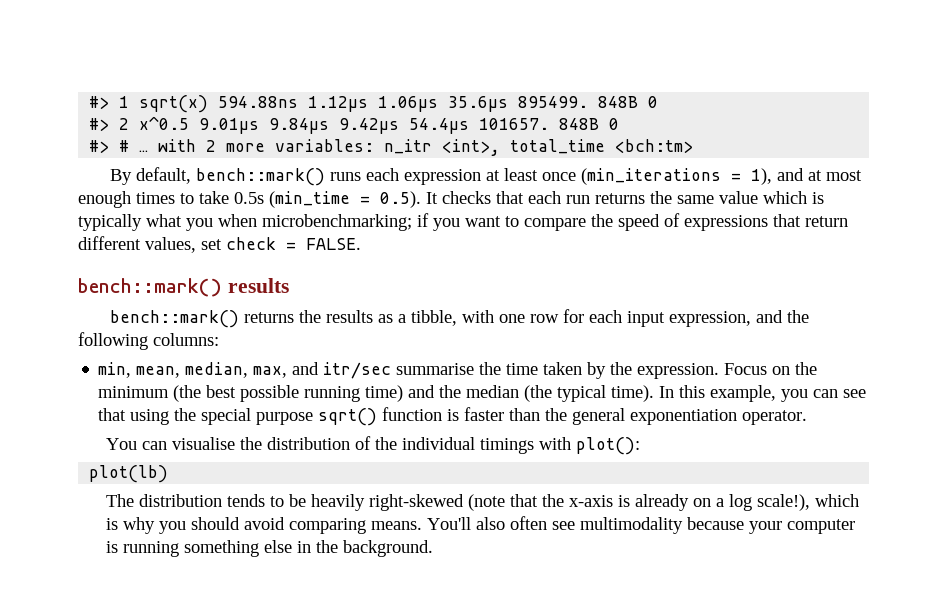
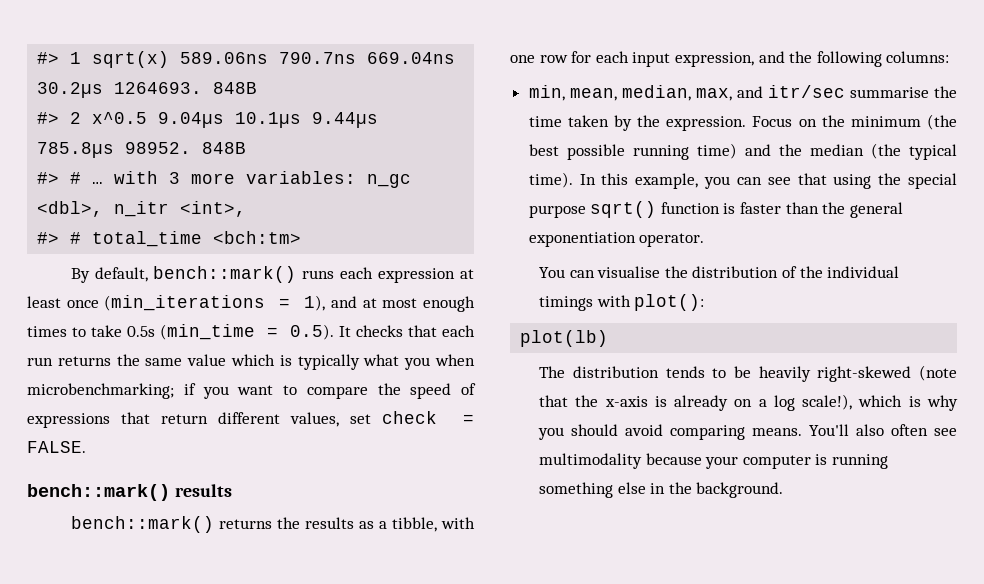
[218,96,659,112] 594.88ns 1.12µs 1.06µs 35.6µs 895499. 848B 0 -> [180,52,456,64] [37,82,258,98] 589.06ns 790.7ns 669.04ns 30.2µs 1264693. 848B
[199,118,620,134] 9.01µs 9.84µs 9.42µs 54.4µs 101657. 848B 0 -> [158,112,379,128] [37,142,247,158] 9.04µs 10.1µs 9.44µs 785.8µs 98952. 848B
[206,140,217,152] 2 -> [169,172,181,184] 3
(375, 145) none -> [367,174,412,188] [37,201,104,217] n_gc <dbl>,
(501, 147) none -> [37,232,82,244] // #> #

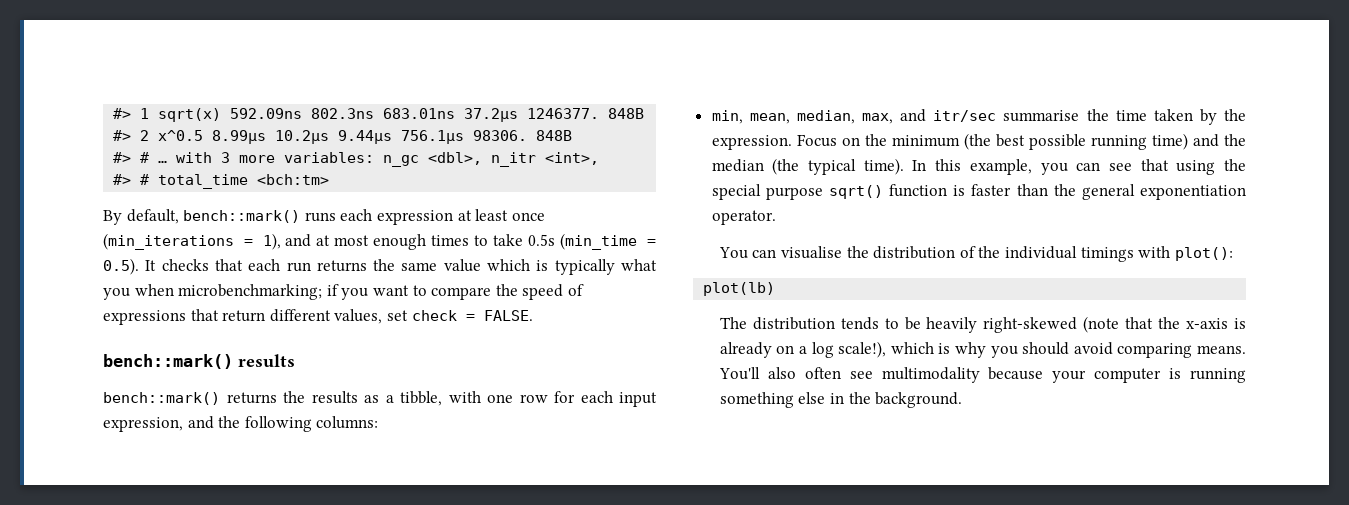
[180,52,456,64] [37,82,203,98] 589.06ns 790.7ns 669.04ns 30.2µs 1264693. -> [230,108,600,122] 592.09ns 802.3ns 683.01ns 37.2µs 1246377.
[158,112,379,128] [37,142,192,158] 9.04µs 10.1µs 9.44µs 785.8µs 98952. -> [212,130,528,144] 8.99µs 10.2µs 9.44µs 756.1µs 98306.

